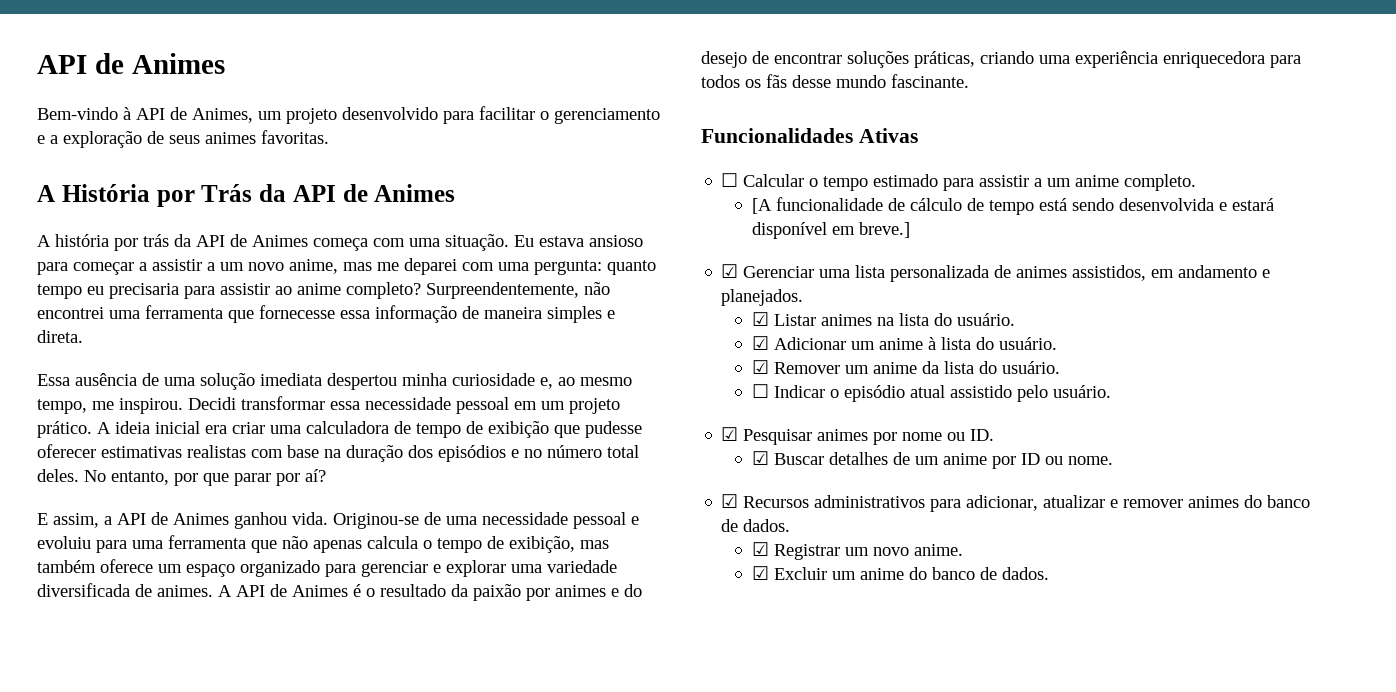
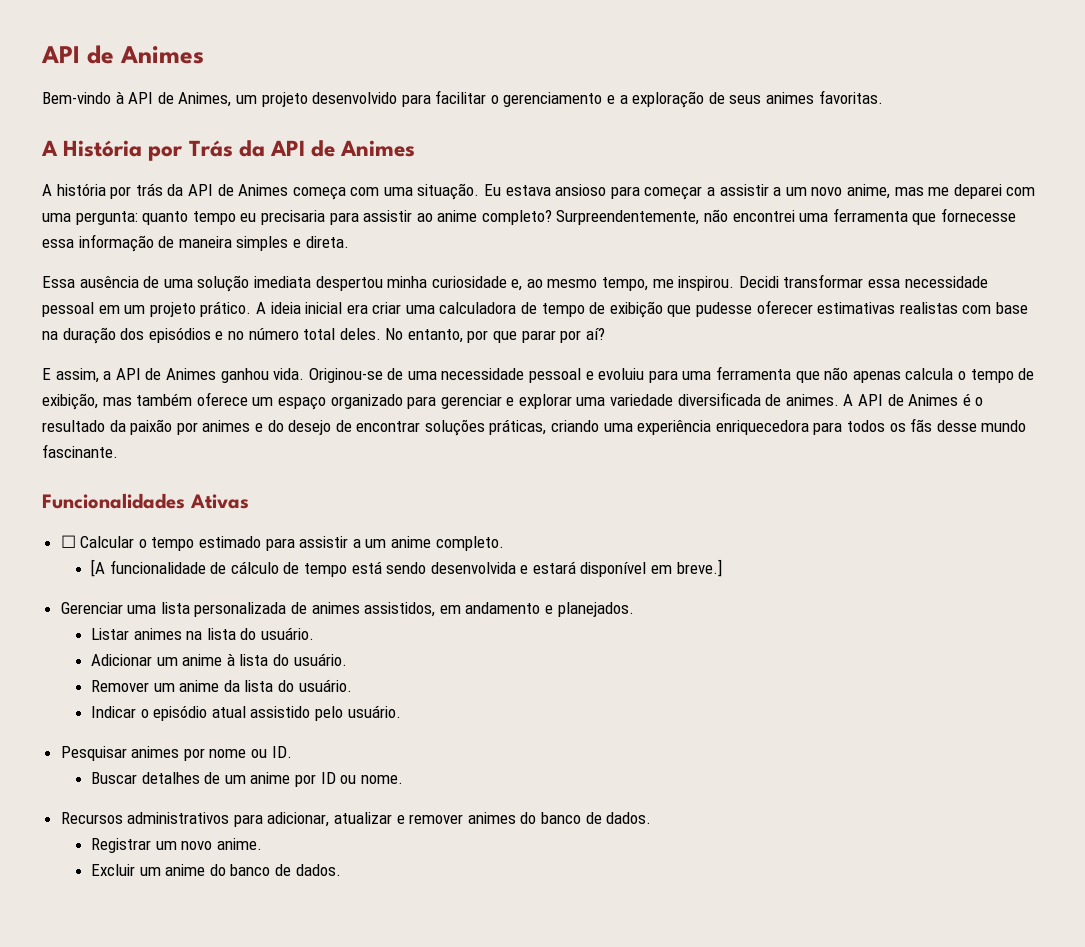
[721,264,739,278] ☑ -> (722, 568) none
[752,312,770,326] ☑ -> (634, 609) none
[752,336,770,350] ☑ -> (314, 633) none
[752,360,770,374] ☑ -> (347, 659) none
[752,384,770,398] ☐ -> (352, 685) none
[721,427,739,441] ☑ -> (401, 711) none
[752,451,770,465] ☑ -> (292, 752) none
[721,494,739,508] ☑ -> (403, 779) none
[752,542,770,556] ☑ -> (652, 818) none
[752,566,770,580] ☑ -> (262, 844) none

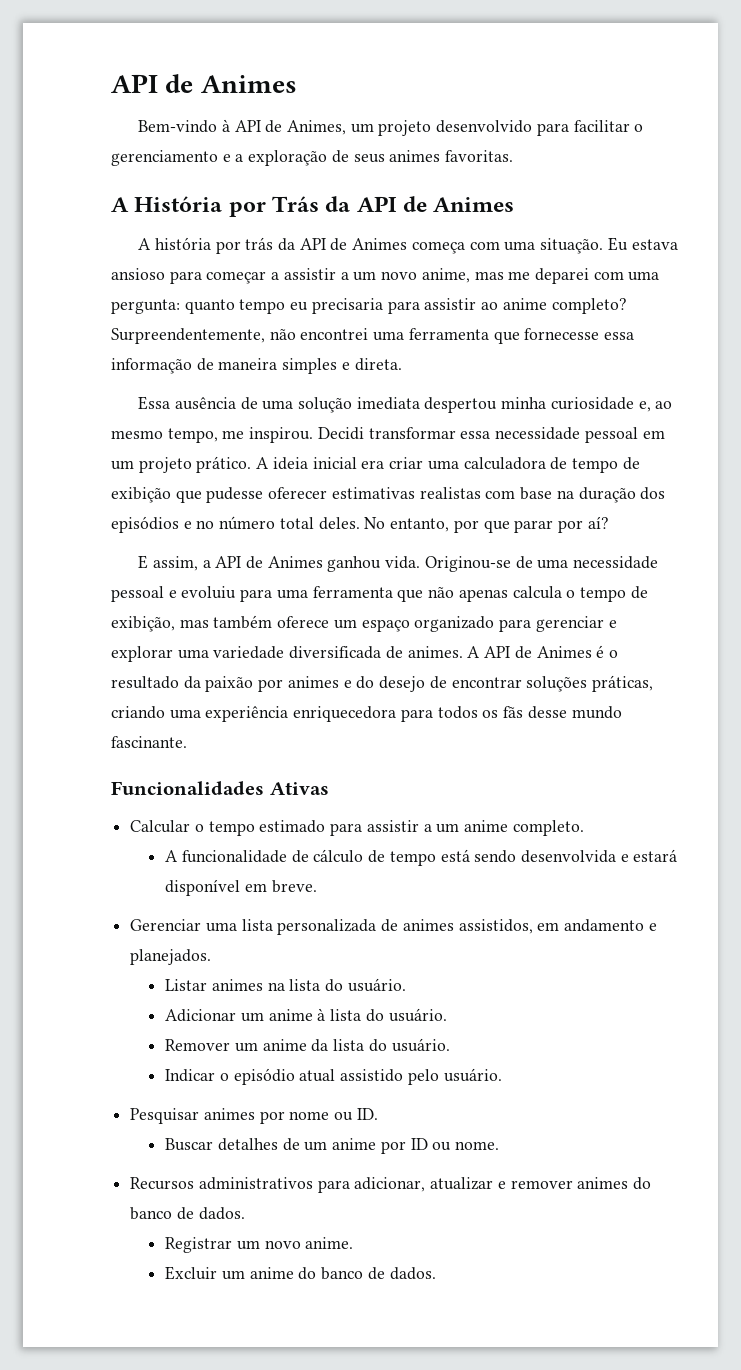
[60,535,76,548] ☐ -> (329, 788) none
[90,559,105,577] [A -> [165,850,179,862] A
[676,559,722,577] breve.] -> [271,880,317,893] breve.

